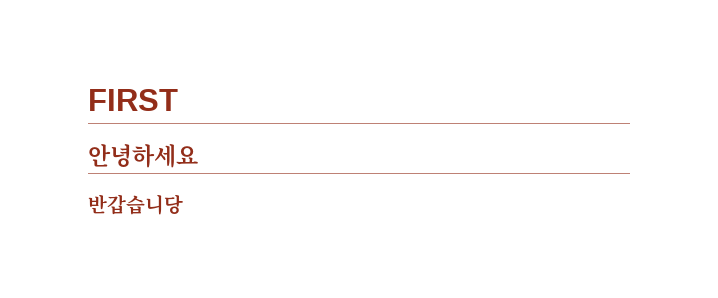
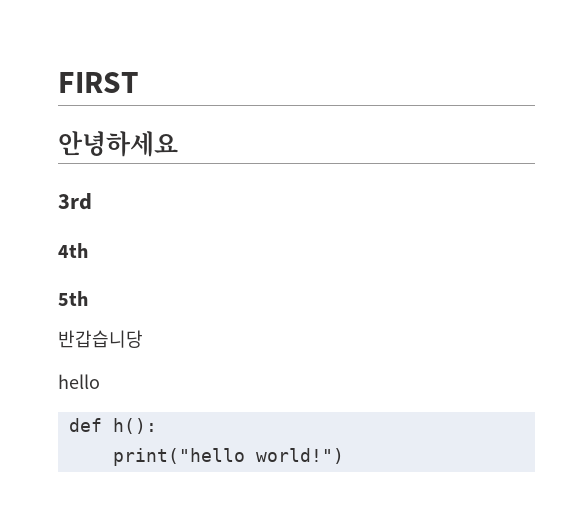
[88,194,183,215] 반갑습니당 -> [58,193,92,210] [58,243,88,258] [58,291,88,306] [58,330,143,348] [58,374,100,389] [68,418,157,434] [112,448,344,466] 3rd // 4th // 5th // 반갑습니당 // hello // def h(): // print("hello world!")

